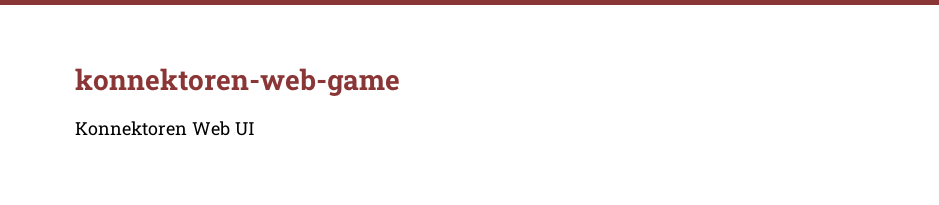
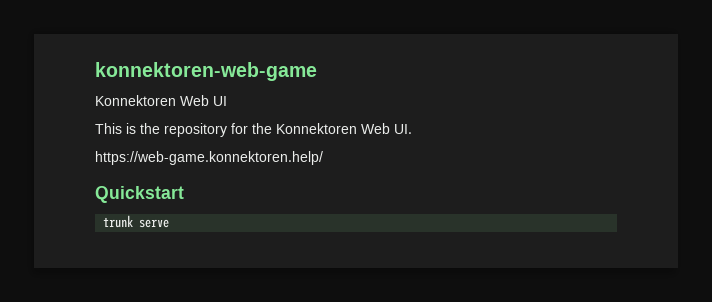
(255, 129) none -> [95,123,412,137] [95,151,323,165] [95,186,184,203] [103,215,170,228] // This is the repository for the Konnektoren Web UI. // https://web-game.konnektoren.help/ // Quickstart // trunk serve

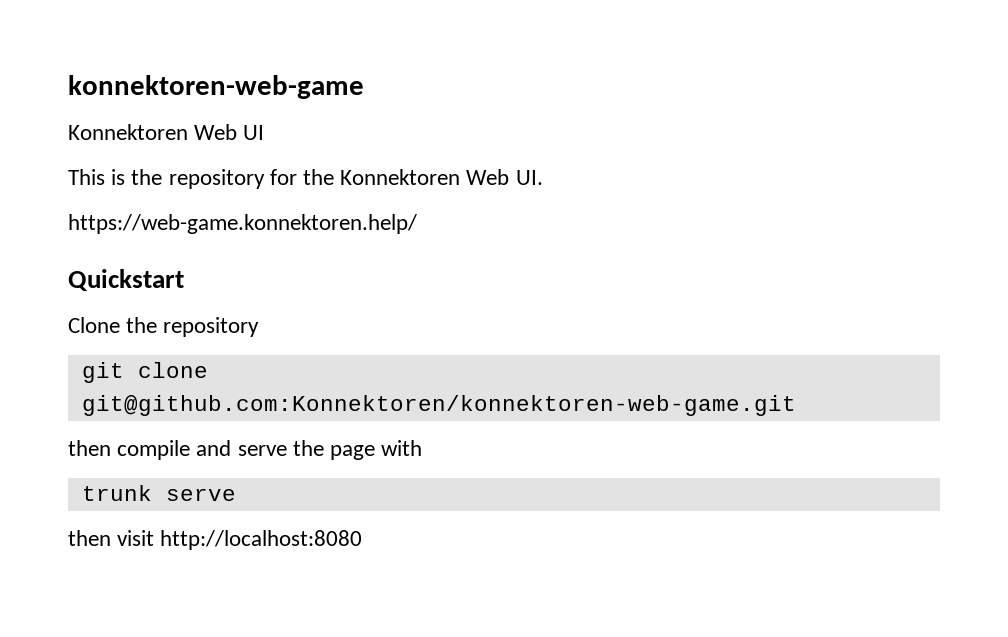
(184, 194) none -> [68,317,260,337] [81,362,208,383] [81,395,796,416] [68,440,423,460] // Clone the repository // git clone git@github.com:Konnektoren/konnektoren-web-game.git // then compile and serve the page with
(170, 223) none -> [68,530,363,550] // then visit http://localhost:8080

